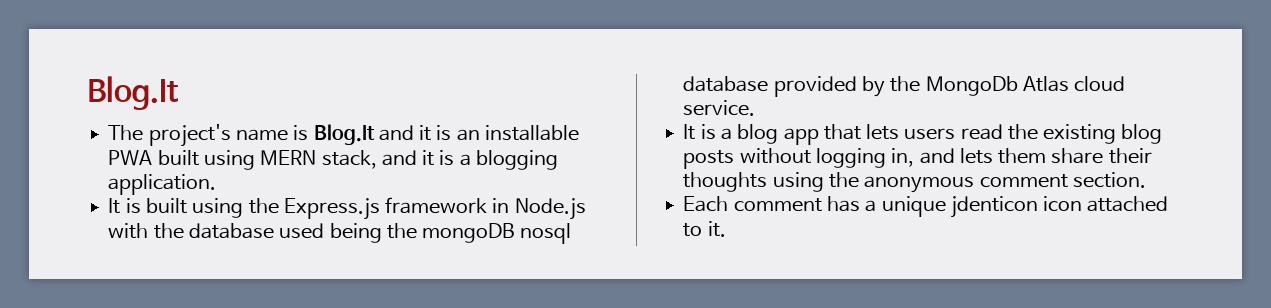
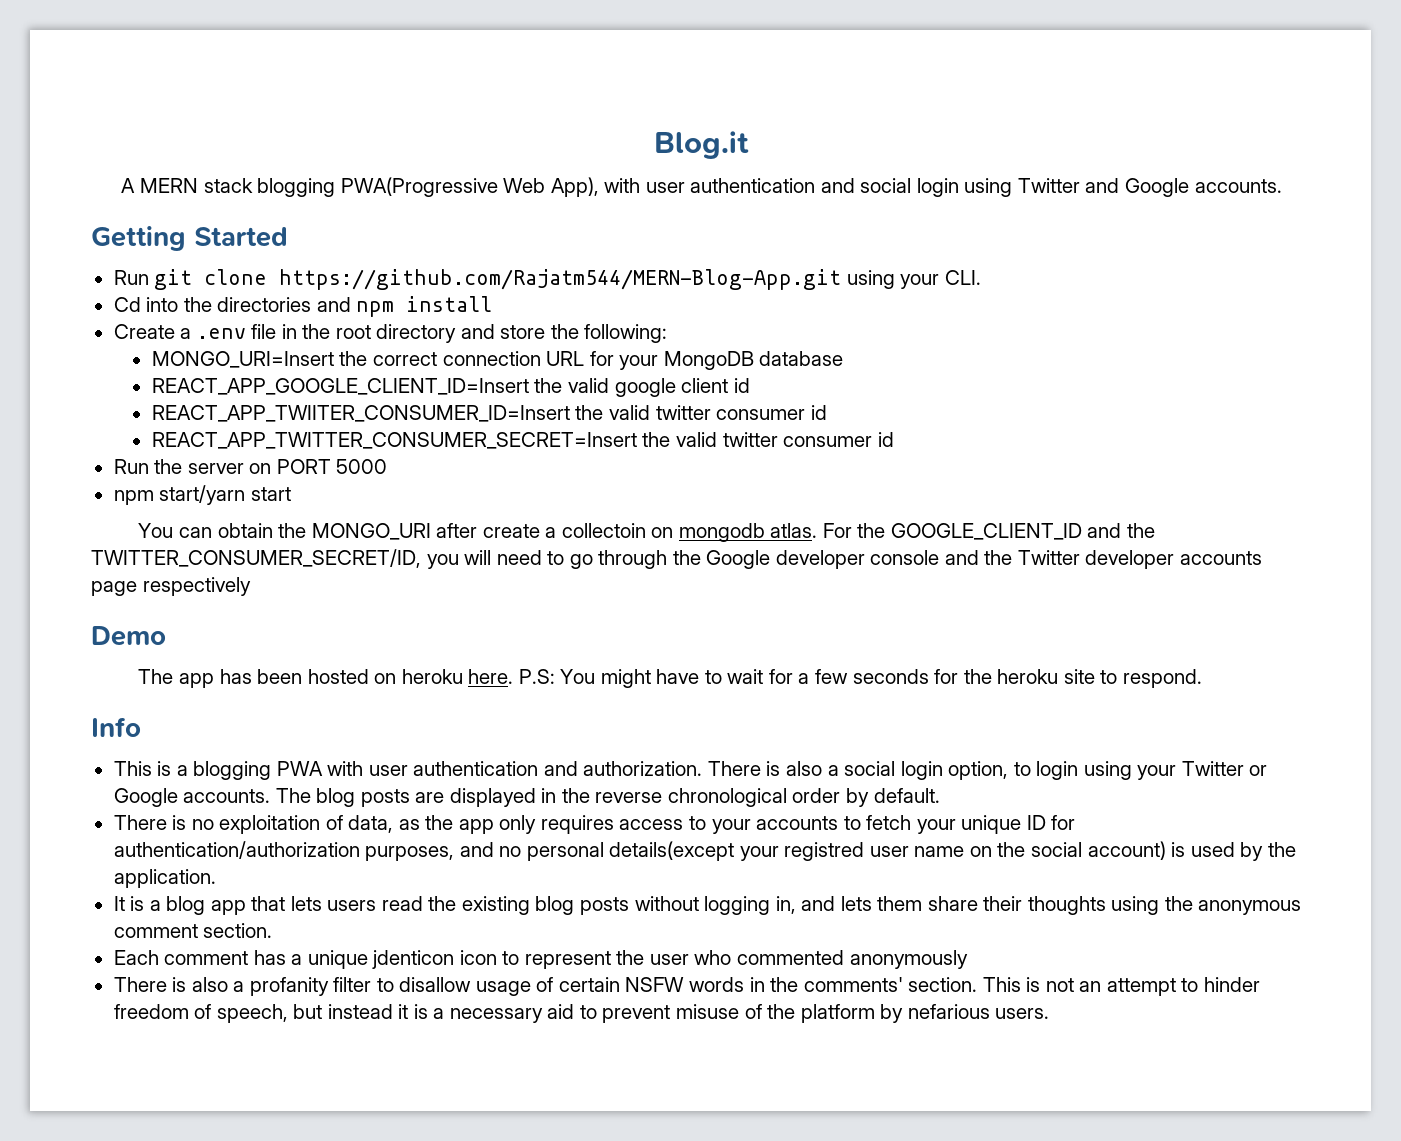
[87,76,178,110] [108,124,579,147] [108,150,558,170] [108,174,217,195] [108,197,586,220] [108,223,572,244] [683,76,1126,97] [683,100,756,116] Blog.It // The project's name is Blog.It and it is an installable PWA built using MERN stack, and it is a blogging application. // It is built using the Express.js framework in Node.js with the database used being the mongoDB nosql database provided by the MongoDb Atlas cloud service. -> [654,131,749,159] [121,177,1282,197] [91,226,288,251] [113,269,981,290] [113,296,493,317] [113,324,668,343] [151,351,844,370] [151,378,750,397] [151,405,827,422] [151,432,894,449] [113,459,388,474] [113,485,291,505] [138,523,1156,542] [91,549,1263,569] [91,577,251,596] [91,626,166,646] [138,669,1202,688] [91,717,141,737] [113,761,1268,780] [113,788,940,807] [113,815,1076,834] [113,841,1296,861] [113,869,216,888] Blog.it // A MERN stack blogging PWA(Progressive Web App), with user authentication and social login using Twitter and Google accounts. // Getting Started // Run git clone https://github.com/Rajatm544/MERN-Blog-App.git using your CLI. // Cd into the directories and npm install // Create a .env file in the root directory and store the following: // MONGO_URI=Insert the correct connection URL for your MongoDB database // REACT_APP_GOOGLE_CLIENT_ID=Insert the valid google client id // REACT_APP_TWIITER_CONSUMER_ID=Insert the valid twitter consumer id // REACT_APP_TWITTER_CONSUMER_SECRET=Insert the valid twitter consumer id // Run the server on PORT 5000 // npm start/yarn start // You can obtain the MONGO_URI after create a collectoin on mongodb atlas. For the GOOGLE_CLIENT_ID and the TWITTER_CONSUMER_SECRET/ID, you will need to go through the Google developer console and the Twitter developer accounts page respectively // Demo // The app has been hosted on heroku here. P.S: You might have to wait for a few seconds for the heroku site to respond. // Info // This is a blogging PWA with user authentication and authorization. There is also a social login option, to login using your Twitter or Google accounts. The blog posts are displayed in the reverse chronological order by default. // There is no exploitation of data, as the app only requires access to your accounts to fetch your unique ID for authentication/authorization purposes, and no personal details(except your registred user name on the social account) is used by the application.
[1087,196,1169,212] [683,221,726,237] attached to it. -> [502,950,968,969] [113,977,1260,996] [113,1004,1050,1023] to represent the user who commented anonymously // There is also a profanity filter to disallow usage of certain NSFW words in the comments' section. This is not an attempt to hinder freedom of speech, but instead it is a necessary aid to prevent misuse of the platform by nefarious users.

